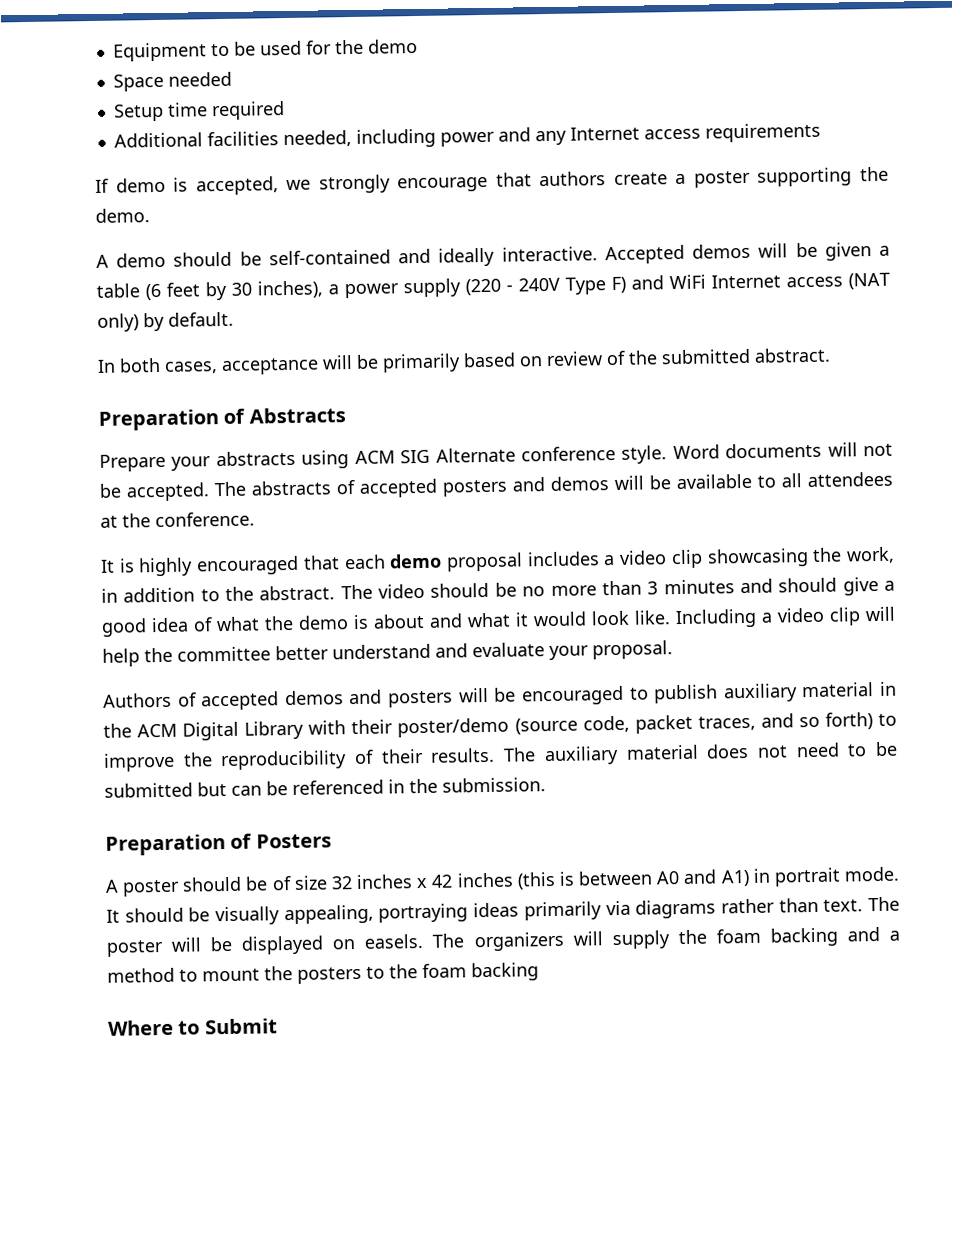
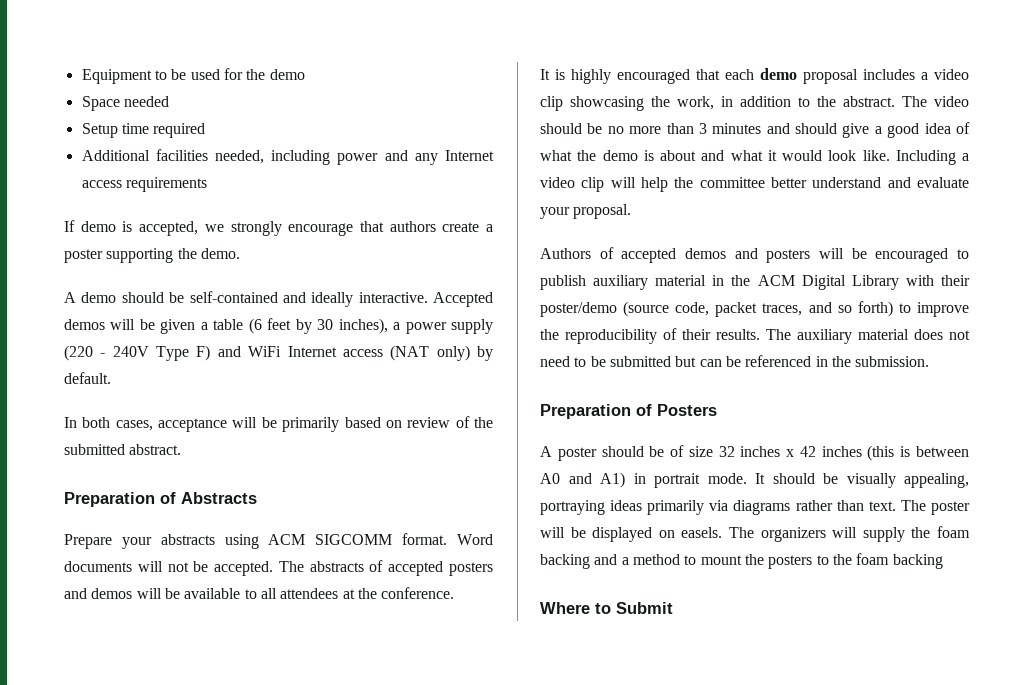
[400,445,668,464] SIG Alternate conference style. -> [315,533,448,545] SIGCOMM format.

